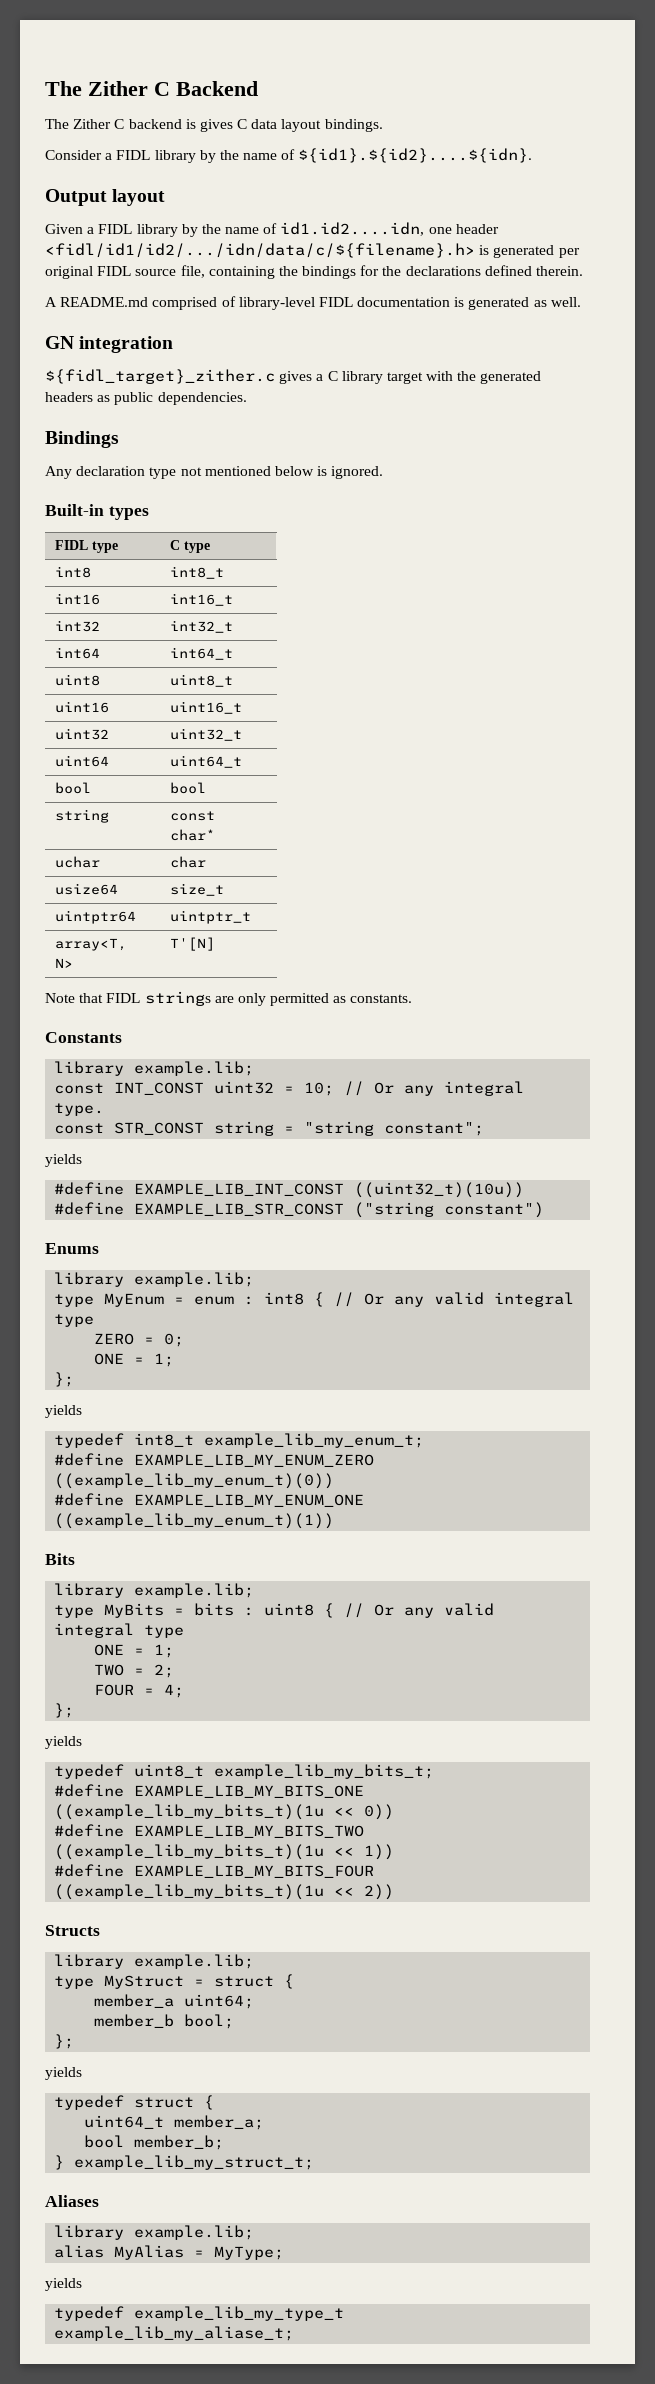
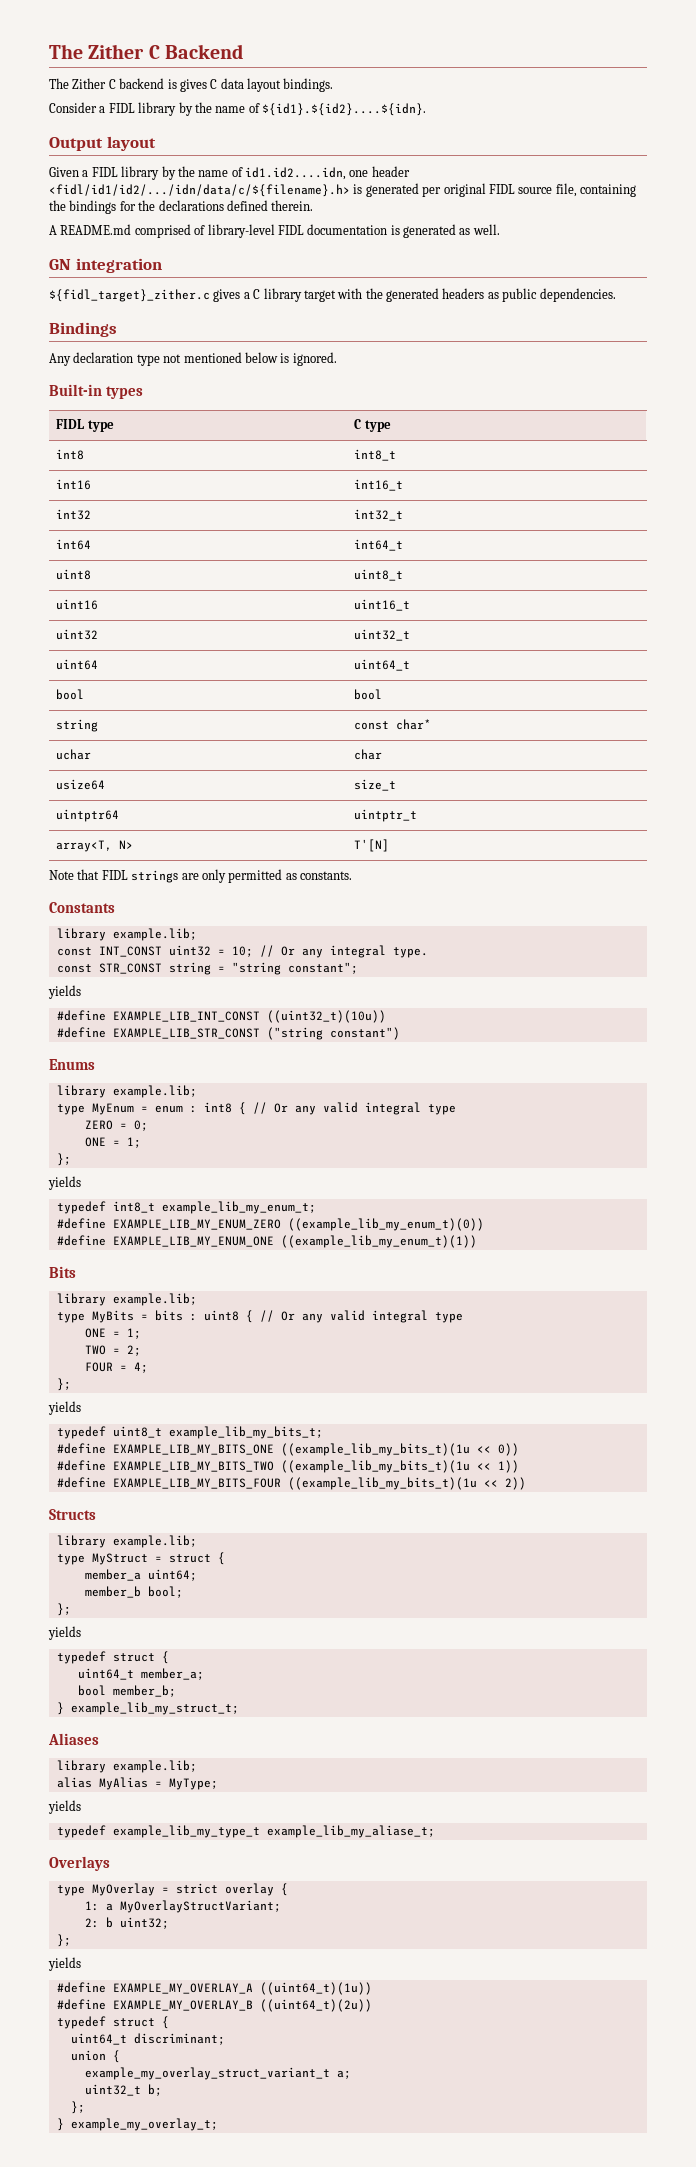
(295, 2333) none -> [49,1856,110,1871] [56,1883,288,1896] [84,1900,281,1913] [84,1917,169,1929] [56,1934,71,1947] [48,1957,81,1971] [56,1982,372,1995] [56,1999,372,2012] [56,2016,169,2029] [70,2033,225,2045] [70,2050,120,2063] [84,2067,351,2080] [84,2084,162,2096] [70,2101,85,2114] [56,2118,218,2131] // Overlays // type MyOverlay = strict overlay { // 1: a MyOverlayStructVariant; // 2: b uint32; // }; // yields // #define EXAMPLE_MY_OVERLAY_A ((uint64_t)(1u)) // #define EXAMPLE_MY_OVERLAY_B ((uint64_t)(2u)) // typedef struct { // uint64_t discriminant; // union { // example_my_overlay_struct_variant_t a; // uint32_t b; // }; // } example_my_overlay_t;

